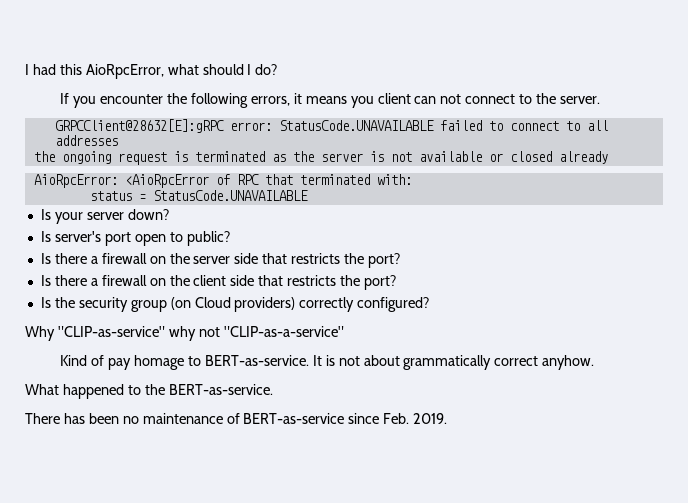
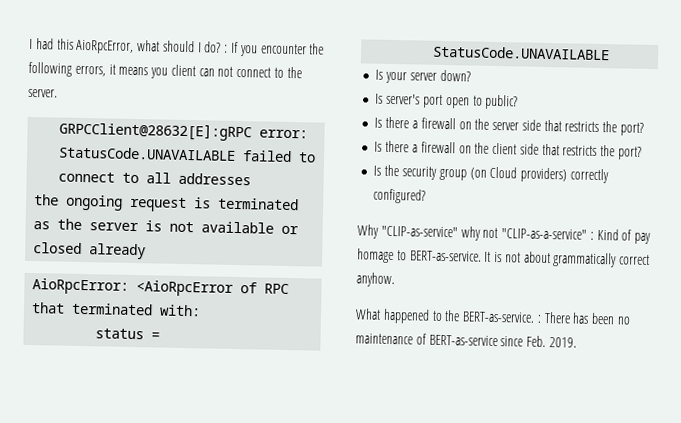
(278, 69) // -> [224,44,229,53] :
(344, 331) // -> [589,231,594,240] :
(273, 389) // -> [536,314,542,323] :

